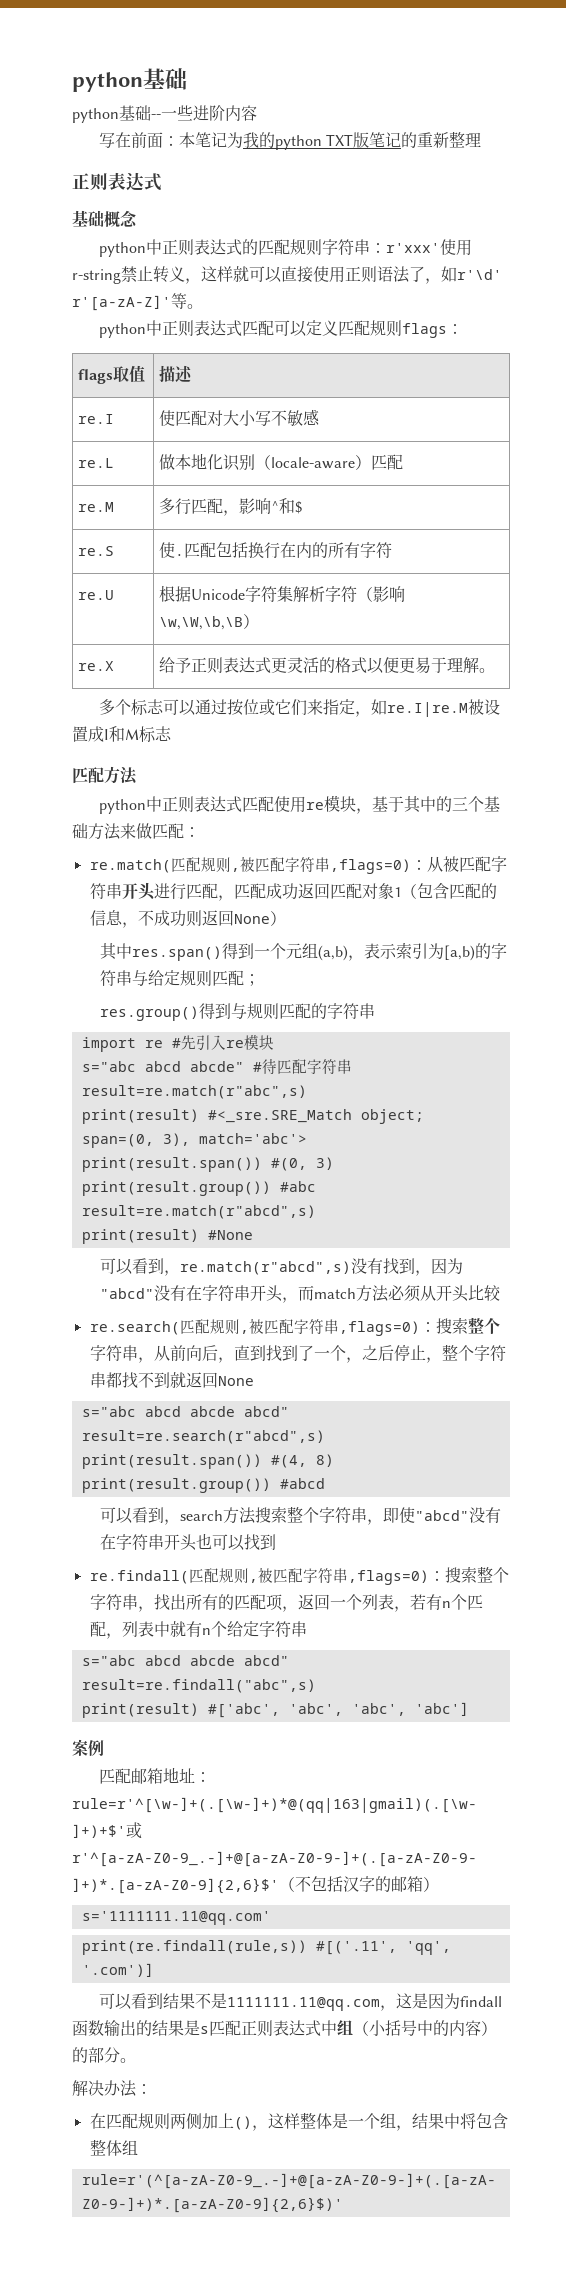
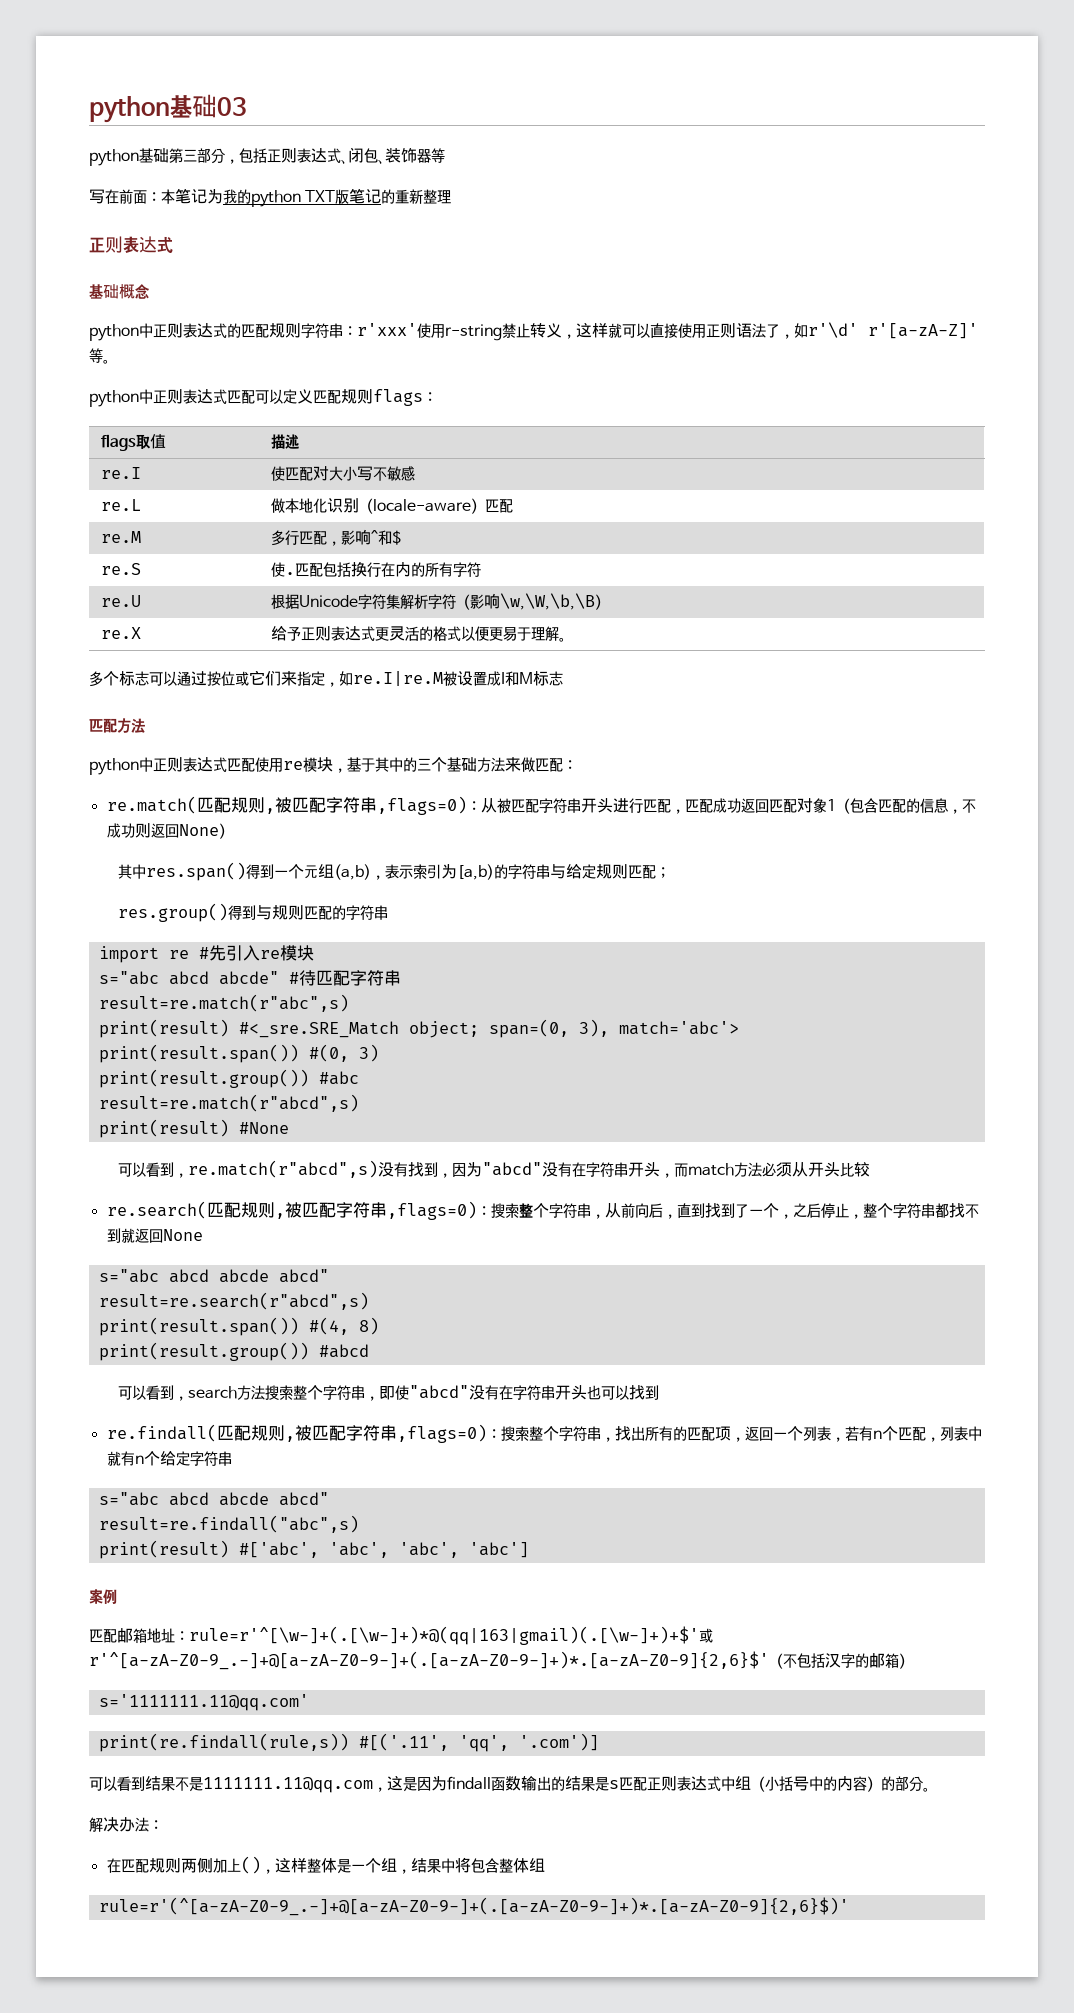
[72,68,187,92] [72,105,257,123] python基础 // python基础--一些进阶内容 -> [89,94,247,123] [89,147,445,166] python基础03 // python基础第三部分，包括正则表达式、闭包、装饰器等

